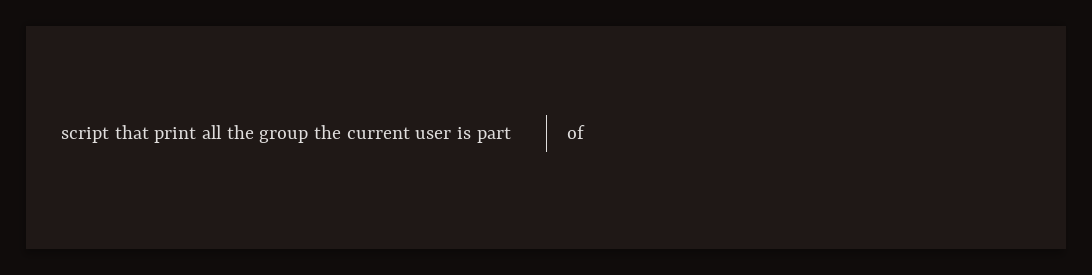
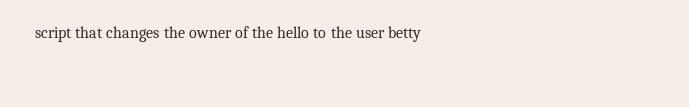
[154,125,585,143] print all the group the current user is part of -> [106,26,422,42] changes the owner of the hello to the user betty

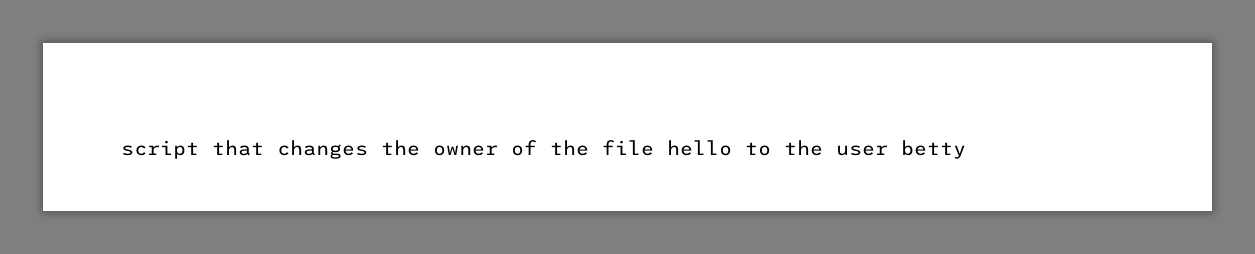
(274, 32) none -> [602,140,654,156] file

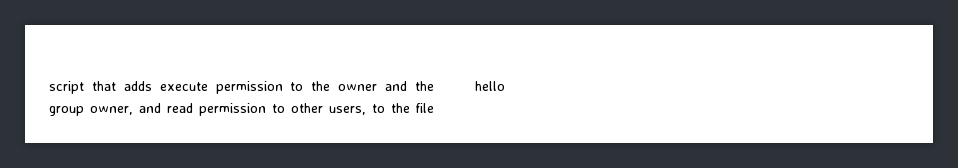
[277,140,966,159] changes the owner of the file hello to the user betty -> [123,81,435,94] [49,103,434,116] [475,81,505,91] adds execute permission to the owner and the group owner, and read permission to other users, to the file hello

